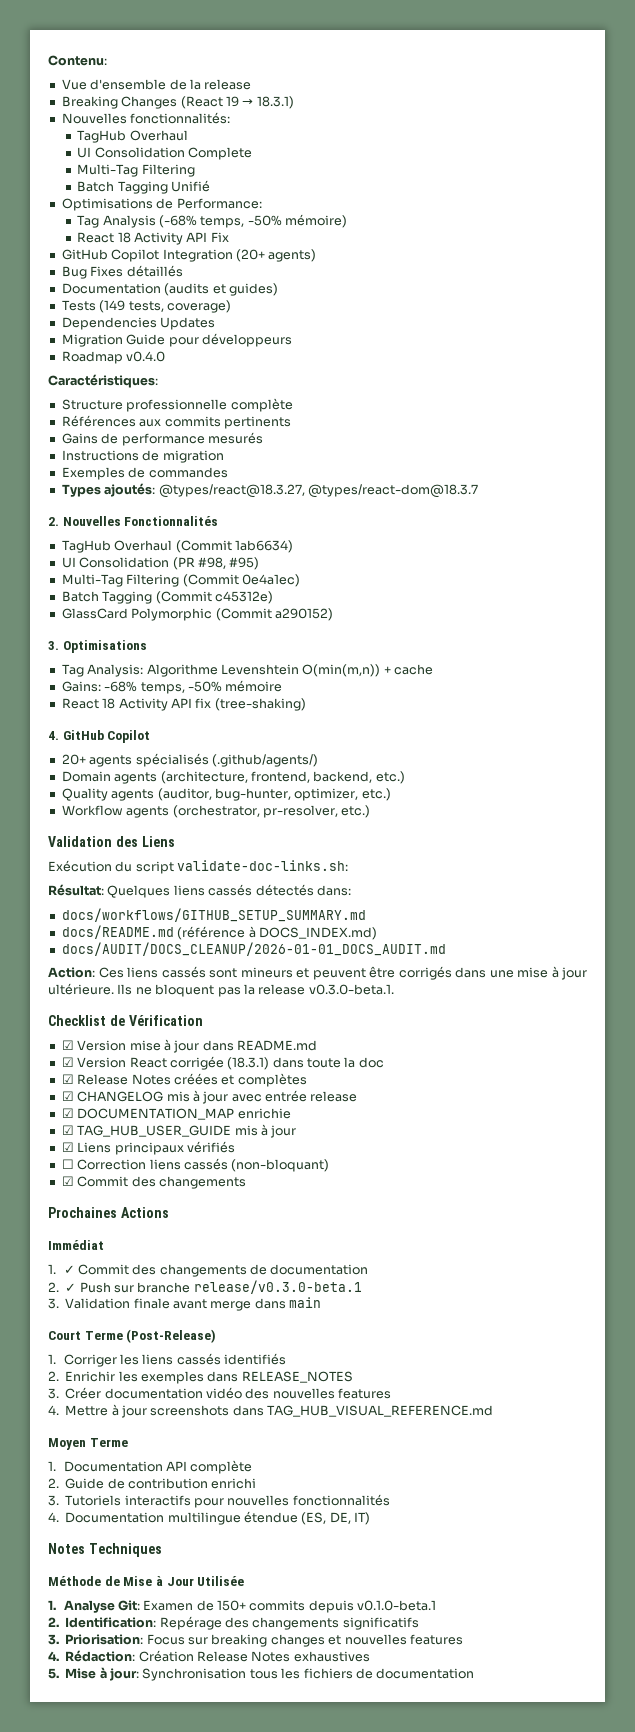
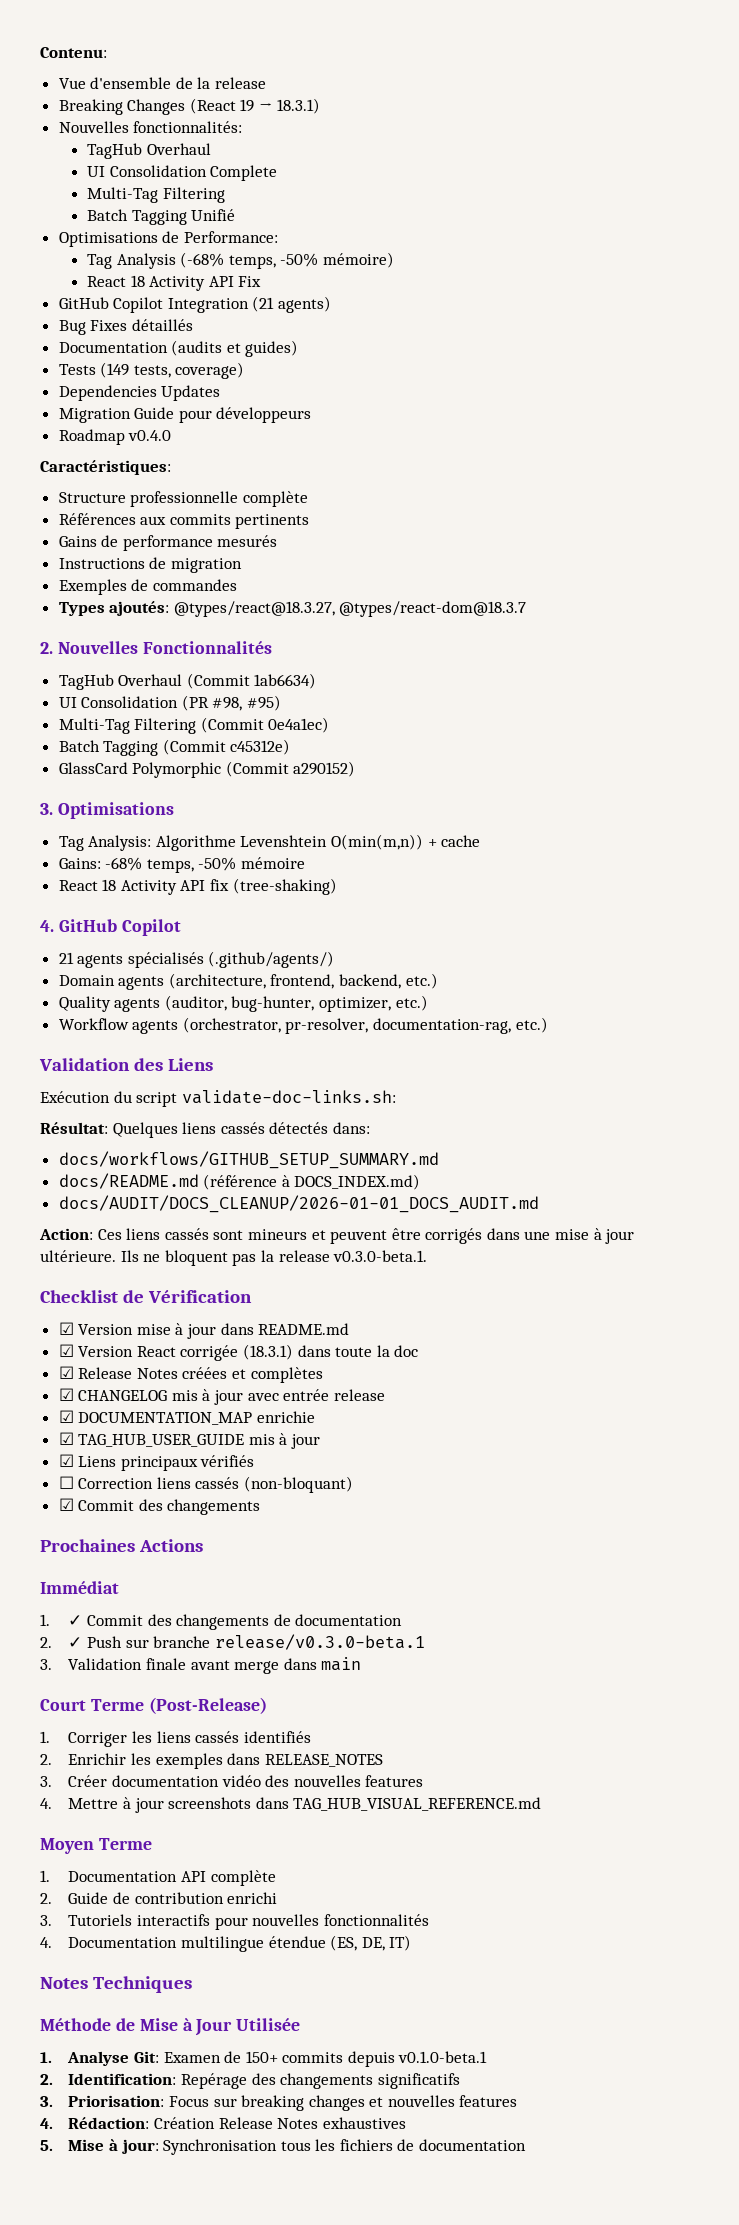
[235,249,265,262] (20+ -> [252,296,275,312] (21
[61,754,86,765] 20+ -> [58,952,74,964] 21
(338, 811) none -> [373,1018,512,1034] documentation-rag,

